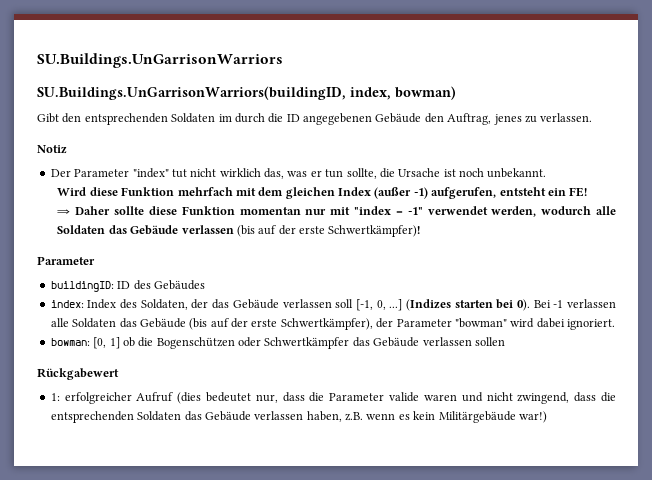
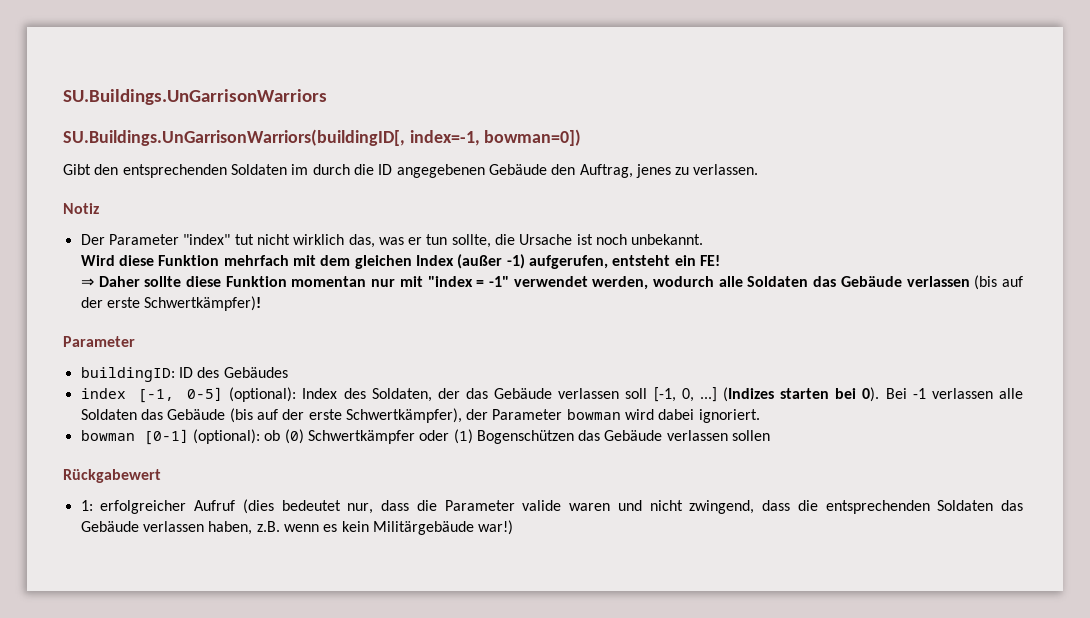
[37,86,456,100] SU.Buildings.UnGarrisonWarriors(buildingID, index, bowman) -> [63,129,582,146] SU.Buildings.UnGarrisonWarriors(buildingID[, index=-1, bowman=0])
[50,300,84,308] index: -> [80,387,297,403] index [-1, 0-5] (optional):
[454,318,507,328] "bowman" -> [566,409,621,420] bowman
[50,337,350,349] bowman: [0, 1] ob die Bogenschützen oder Schwertkämpfer -> [80,429,574,445] bowman [0-1] (optional): ob (0) Schwertkämpfer oder (1) Bogenschützen

